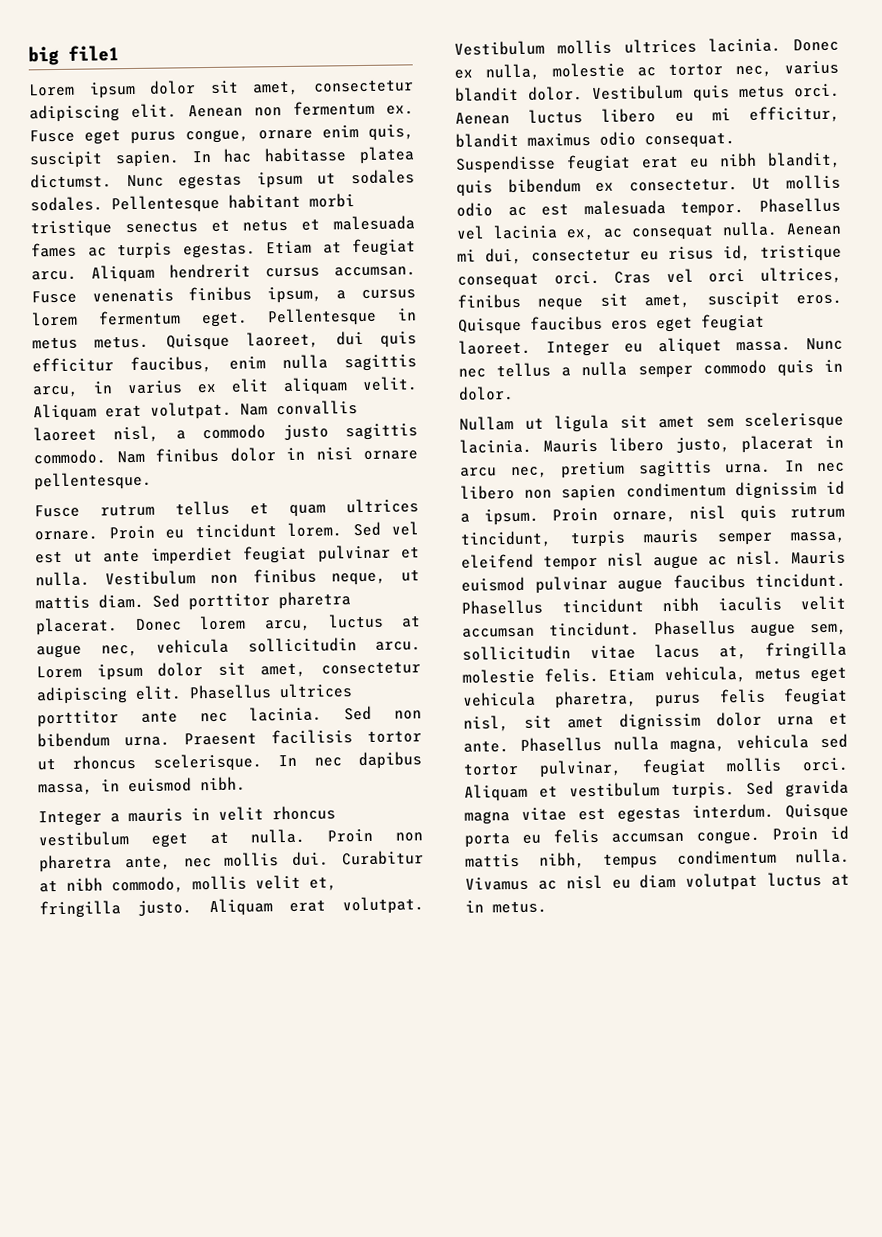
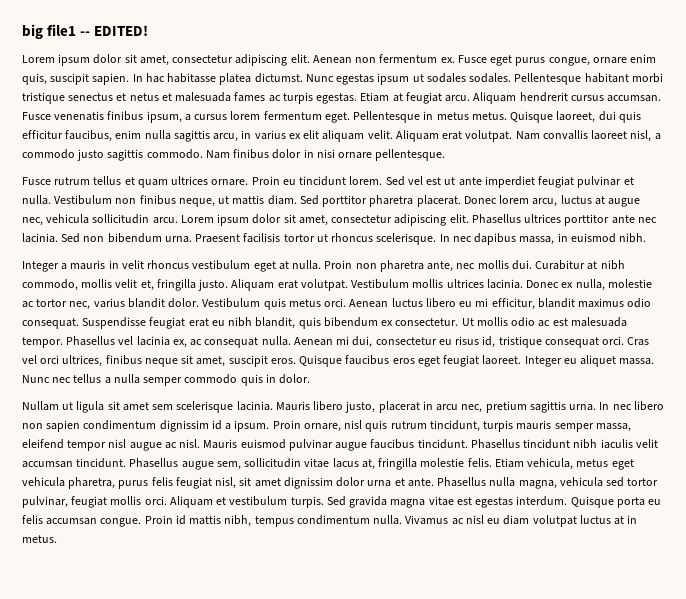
(119, 53) none -> [80,25,149,36] -- EDITED!

